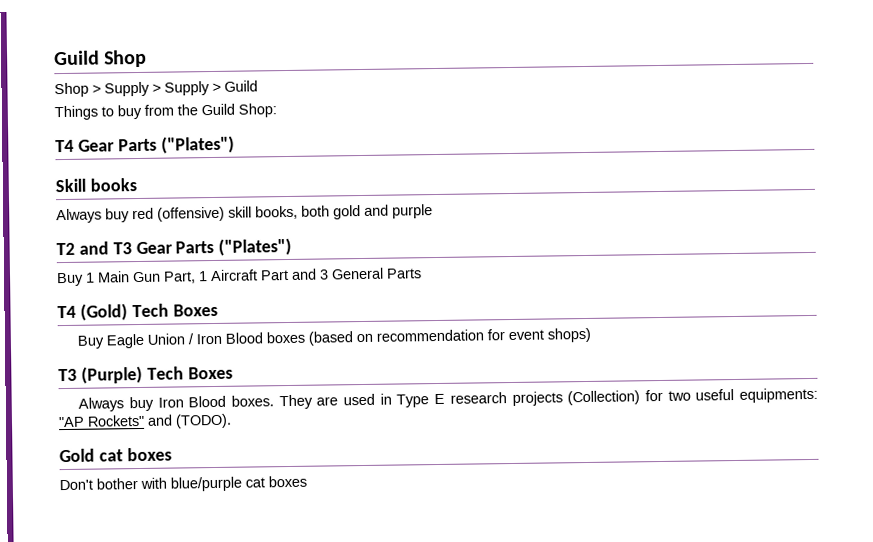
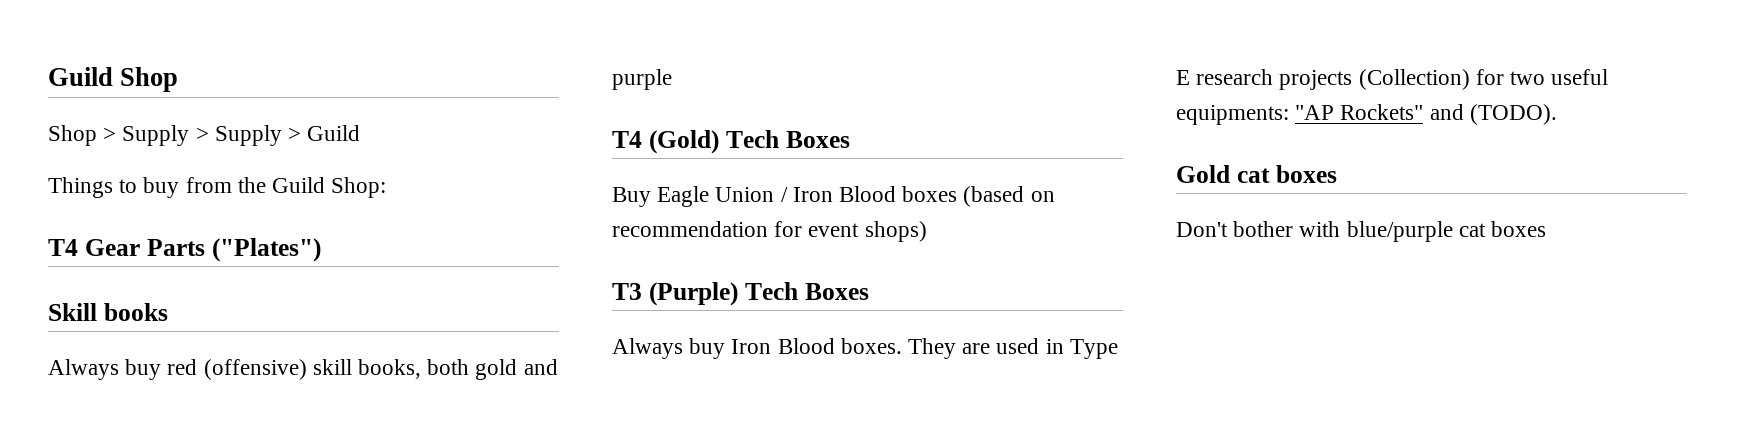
[56,237,293,256] [56,267,422,287] // T2 and T3 Gear Parts ("Plates") // Buy 1 Main Gun Part, 1 Aircraft Part and 3 General Parts -> (672, 79) none

